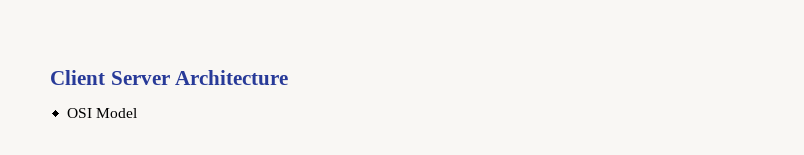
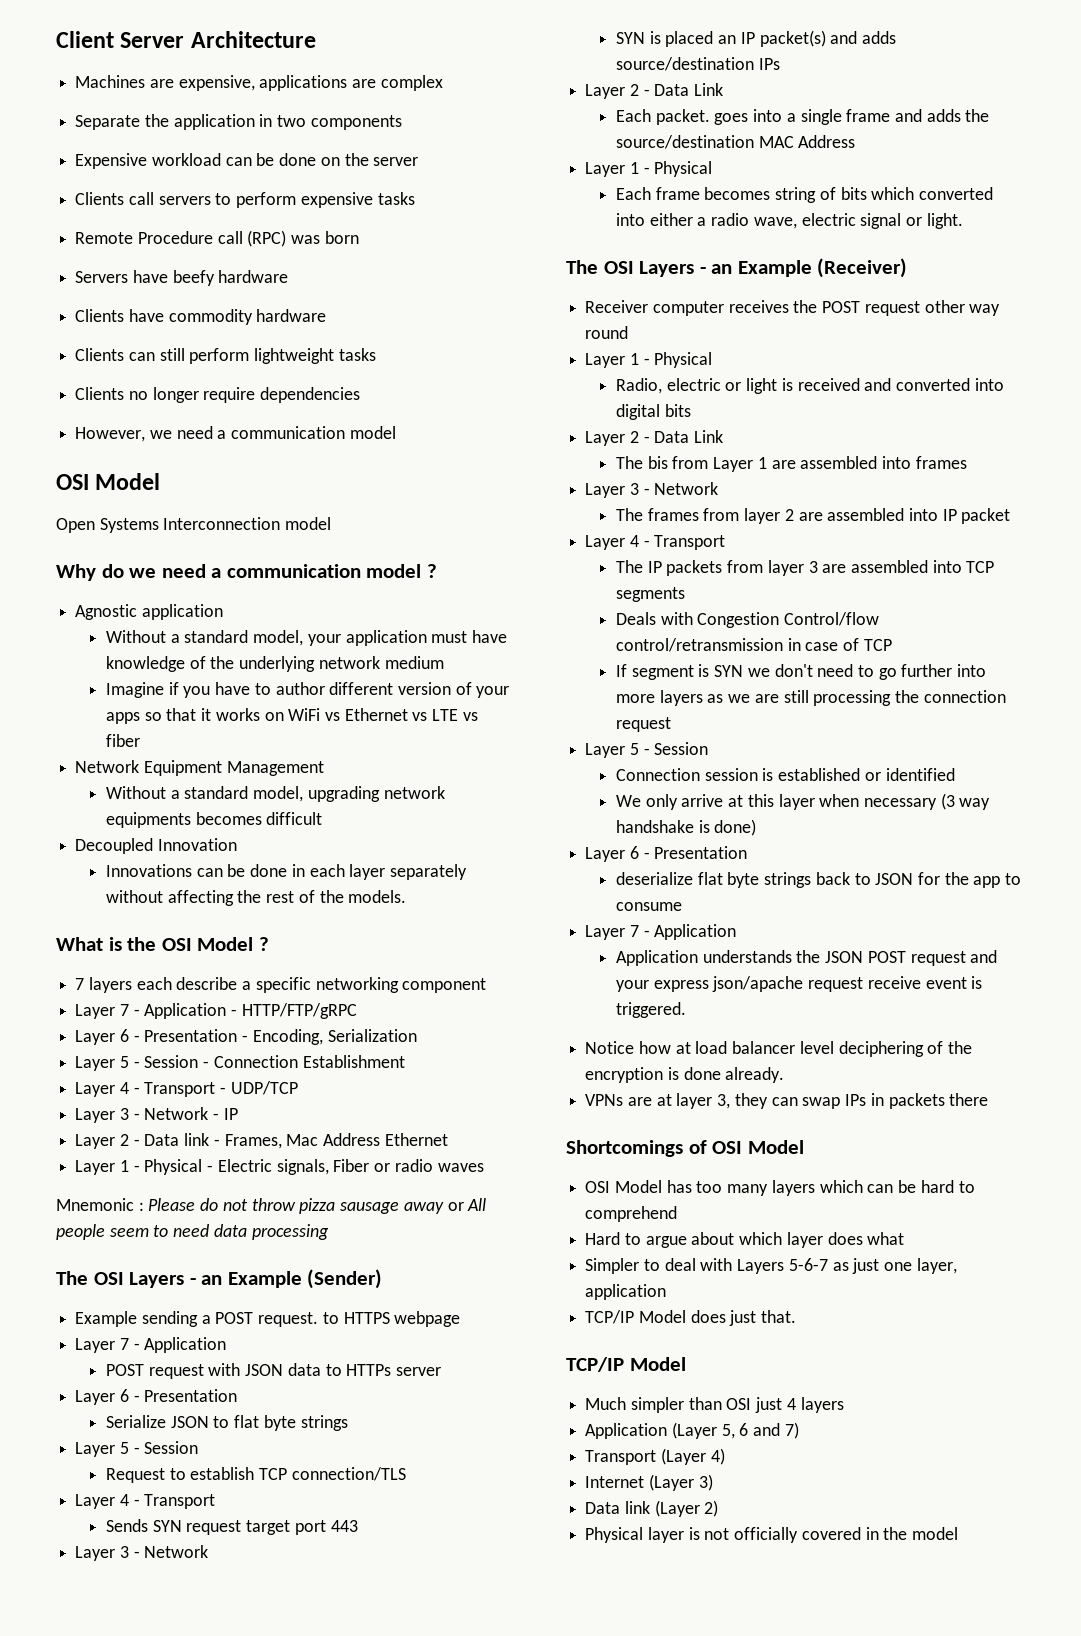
[67,108,138,118] OSI Model -> [75,75,443,91] [75,114,402,130] [75,153,419,169] [75,192,415,208] [75,230,359,247] [75,270,289,286] [75,309,327,325] [75,348,376,364] [75,387,361,403] [75,426,396,442] [56,473,161,490] [56,517,332,533] [56,564,437,581] [75,604,223,620] [105,630,508,646] [105,656,444,672] [105,682,510,698] [105,708,478,724] [105,734,140,747] [75,760,324,776] [105,786,445,802] [105,812,323,828] [75,838,237,854] [105,864,468,880] [105,890,407,906] [56,937,269,951] [75,977,487,993] [75,1003,357,1019] [75,1029,417,1045] [75,1055,405,1071] [75,1081,298,1097] [75,1107,238,1123] [75,1133,448,1149] [75,1159,484,1175] [56,1198,487,1214] [56,1224,329,1240] [56,1269,383,1289] [75,1311,461,1327] [75,1337,227,1353] [105,1363,442,1379] [75,1389,238,1405] [105,1415,348,1431] [75,1441,199,1457] [105,1467,406,1483] [75,1494,216,1509] [105,1519,358,1535] [75,1545,209,1561] [615,30,897,47] [615,57,780,71] [585,83,724,99] [615,109,990,125] [615,135,856,149] [585,161,713,177] [615,187,994,203] [615,213,963,229] [566,258,908,278] [585,300,1001,316] [585,326,629,339] [585,352,713,368] [615,378,1004,394] [615,404,691,420] [585,430,724,446] [615,456,967,472] [585,482,719,498] [615,508,1011,524] [585,535,726,550] [615,560,995,576] [615,587,685,602] [615,612,880,628] [615,638,892,652] [615,664,987,680] [615,690,1006,706] [615,717,671,732] [585,742,709,758] [615,768,955,781] [615,793,991,810] [615,819,757,836] [585,846,748,862] [615,872,1022,888] [615,902,682,911] [585,924,737,940] [615,950,998,966] [615,976,983,992] [615,1002,686,1018] [585,1041,973,1057] [585,1067,785,1083] [585,1093,989,1109] [566,1140,804,1157] [585,1180,975,1196] [585,1206,678,1222] [585,1232,905,1248] [585,1258,957,1274] [585,1284,667,1300] [585,1310,797,1326] [566,1357,686,1372] [585,1397,844,1413] [585,1422,799,1439] [585,1448,725,1465] [585,1474,713,1491] [585,1500,719,1517] [585,1527,959,1543] Machines are expensive, applications are complex // Separate the application in two components // Expensive workload can be done on the server // Clients call servers to perform expensive tasks // Remote Procedure call (RPC) was born // Servers have beefy hardware // Clients have commodity hardware // Clients can still perform lightweight tasks // Clients no longer require dependencies // However, we need a communication model // OSI Model // Open Systems Interconnection model // Why do we need a communication model ? // Agnostic application // Without a standard model, your application must have knowledge of the underlying network medium // Imagine if you have to author different version of your apps so that it works on WiFi vs Ethernet vs LTE vs fiber // Network Equipment Management // Without a standard model, upgrading network equipments becomes difficult // Decoupled Innovation // Innovations can be done in each layer separately without affecting the rest of the models. // What is the OSI Model ? // 7 layers each describe a specific networking component // Layer 7 - Application - HTTP/FTP/gRPC // Layer 6 - Presentation - Encoding, Serialization // Layer 5 - Session - Connection Establishment // Layer 4 - Transport - UDP/TCP // Layer 3 - Network - IP // Layer 2 - Data link - Frames, Mac Address Ethernet // Layer 1 - Physical - Electric signals, Fiber or radio waves // Mnemonic : Please do not throw pizza sausage away or All people seem to need data processing // The OSI Layers - an Example (Sender) // Example sending a POST request. to HTTPS webpage // Layer 7 - Application // POST request with JSON data to HTTPs server // Layer 6 - Presentation // Serialize JSON to flat byte strings // Layer 5 - Session // Request to establish TCP connection/TLS // Layer 4 - Transport // Sends SYN request target port 443 // Layer 3 - Network // SYN is placed an IP packet(s) and adds source/destination IPs // Layer 2 - Data Link // Each packet. goes into a single frame and adds the source/destination MAC Address // Layer 1 - Physical // Each frame becomes string of bits which converted into either a radio wave, electric signal or light. // The OSI Layers - an Example (Receiver) // Receiver computer receives the POST request other way round // Layer 1 - Physical // Radio, electric or light is received and converted into digital bits // Layer 2 - Data Link // The bis from Layer 1 are assembled into frames // Layer 3 - Network // The frames from layer 2 are assembled into IP packet // Layer 4 - Transport // The IP packets from layer 3 are assembled into TCP segments // Deals with Congestion Control/flow control/retransmission in case of TCP // If segment is SYN we don't need to go further into more layers as we are still processing the connection request // Layer 5 - Session // Connection session is established or identified // We only arrive at this layer when necessary (3 way handshake is done) // Layer 6 - Presentation // deserialize flat byte strings back to JSON for the app to consume // Layer 7 - Application // Application understands the JSON POST request and your express json/apache request receive event is triggered. // Notice how at load balancer level deciphering of the encryption is done already. // VPNs are at layer 3, they can swap IPs in packets there // Shortcomings of OSI Model // OSI Model has too many layers which can be hard to comprehend // Hard to argue about which layer does what // Simpler to deal with Layers 5-6-7 as just one layer, application // TCP/IP Model does just that. // TCP/IP Model // Much simpler than OSI just 4 layers // Application (Layer 5, 6 and 7) // Transport (Layer 4) // Internet (Layer 3) // Data link (Layer 2) // Physical layer is not officially covered in the model

